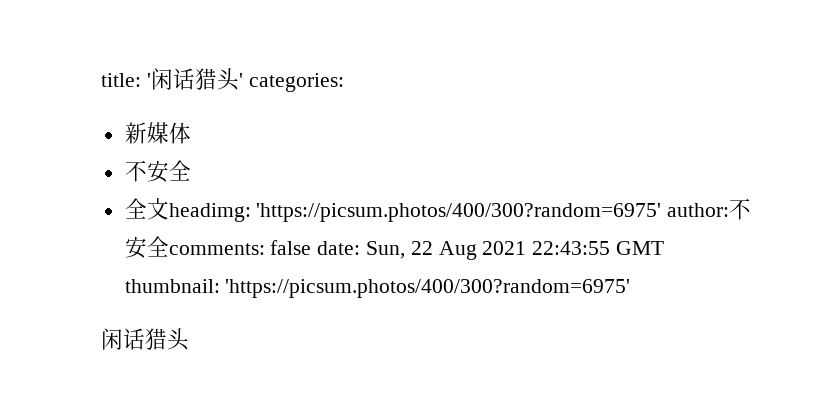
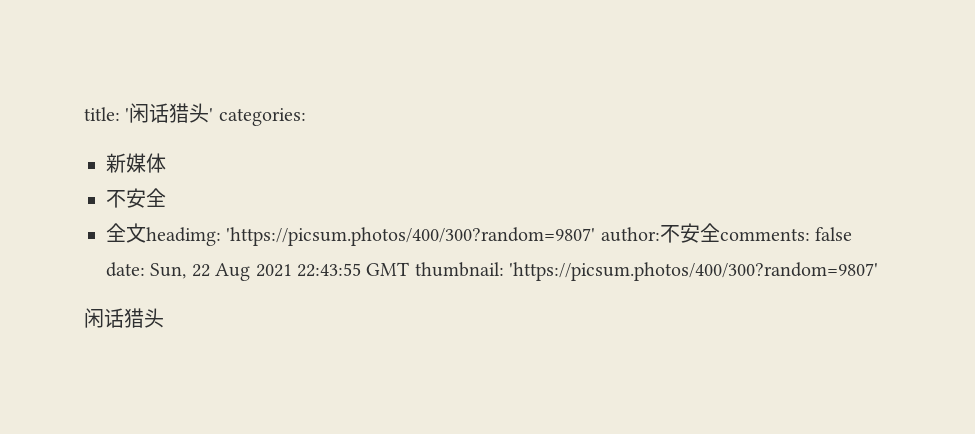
[256,203,662,222] 'https://picsum.photos/400/300?random=6975' -> [226,227,596,246] 'https://picsum.photos/400/300?random=9807'
[225,279,631,298] 'https://picsum.photos/400/300?random=6975' -> [509,262,879,281] 'https://picsum.photos/400/300?random=9807'

